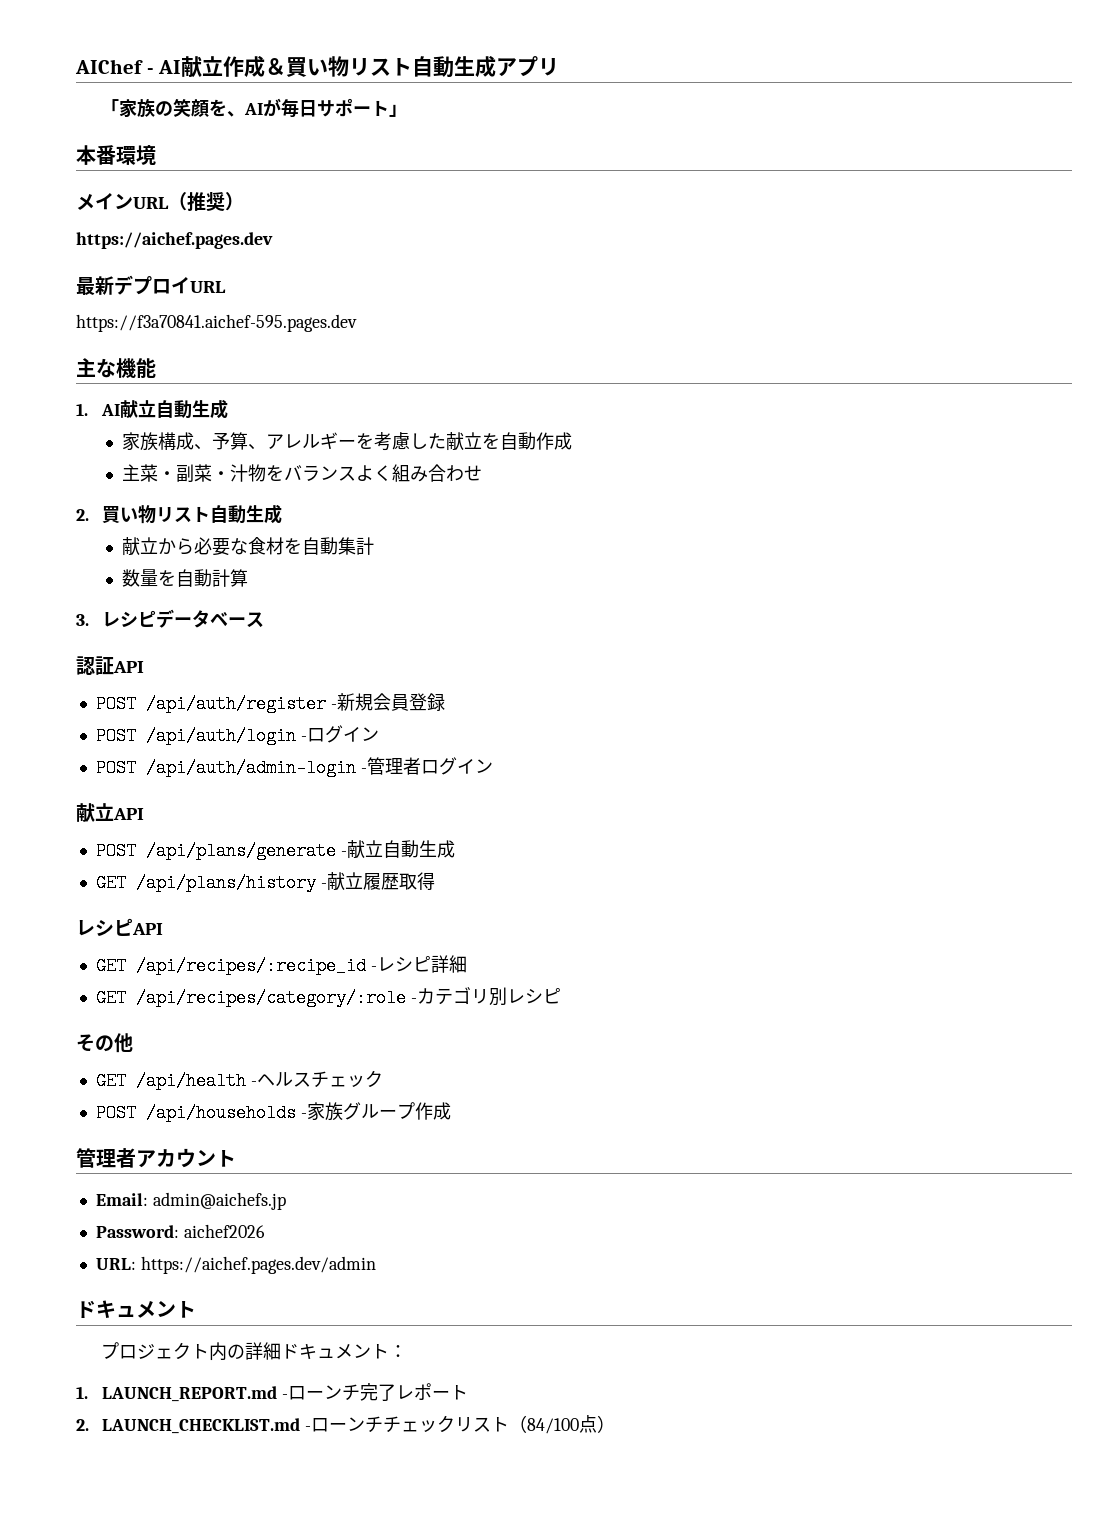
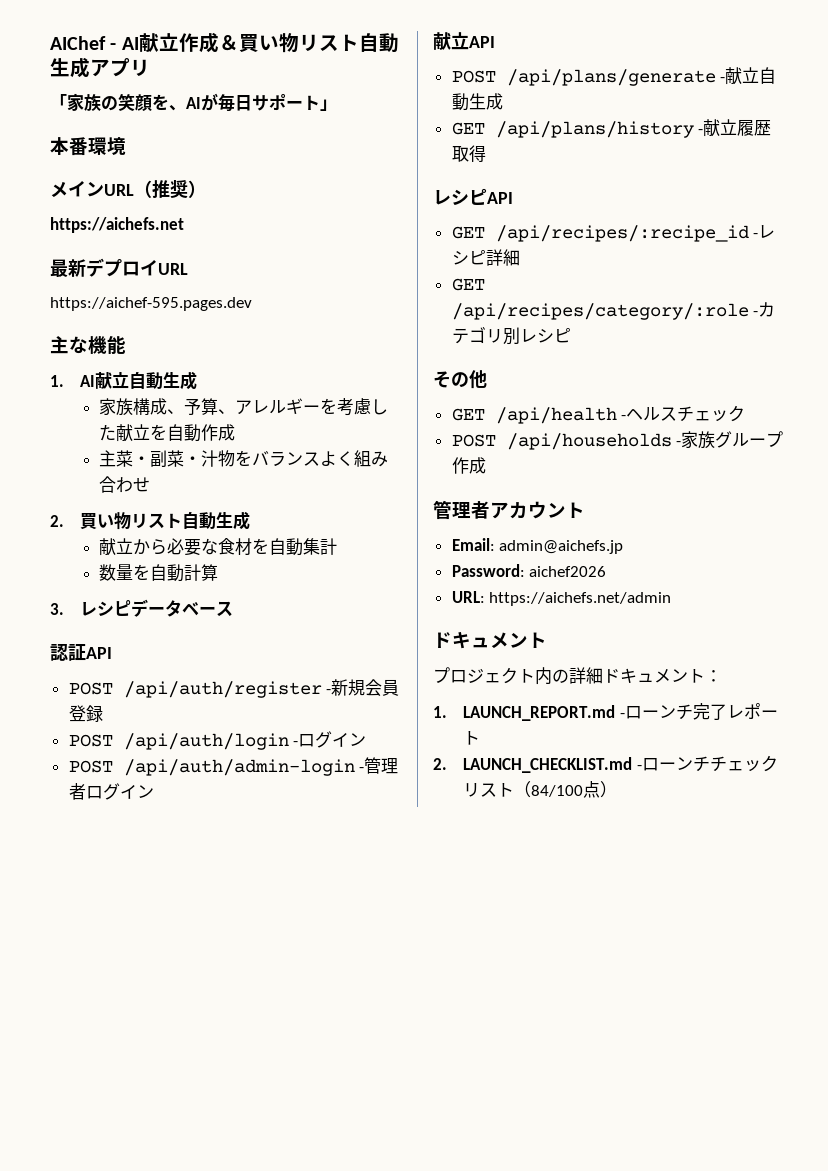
[76,232,273,249] https://aichef.pages.dev -> [50,217,184,233] https://aichefs.net
[76,314,357,332] https://f3a70841.aichef-595.pages.dev -> [50,297,252,311] https://aichef-595.pages.dev
[140,1256,376,1274] https://aichef.pages.dev/admin -> [489,592,672,606] https://aichefs.net/admin

